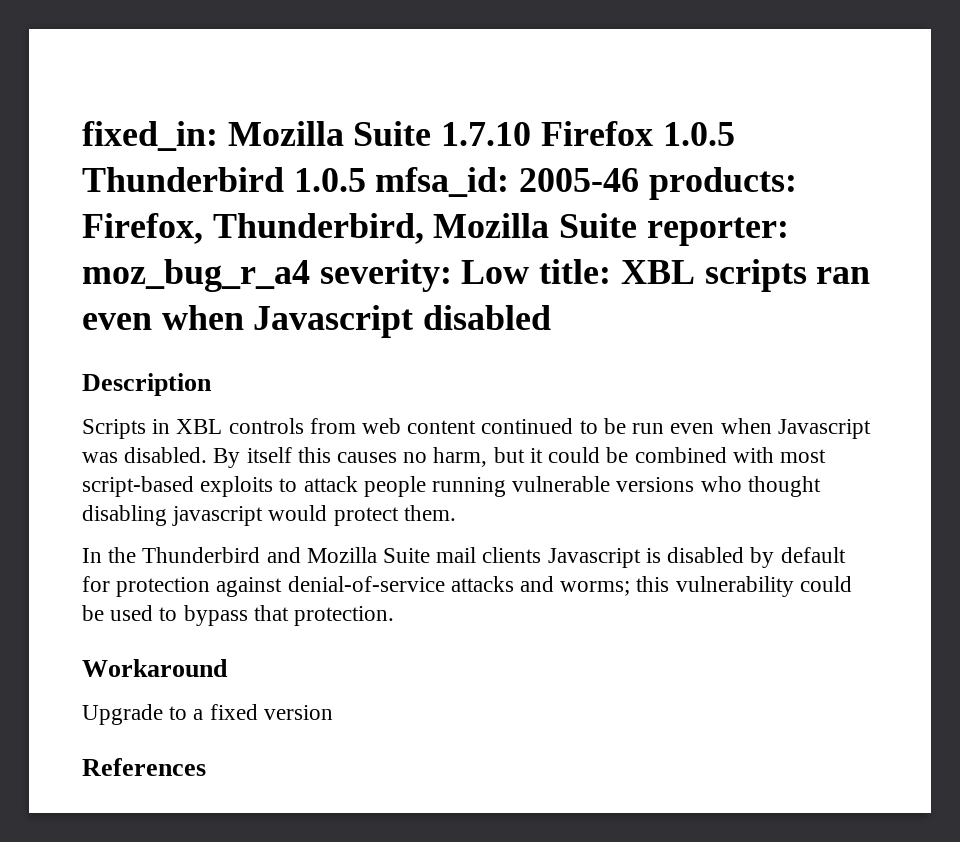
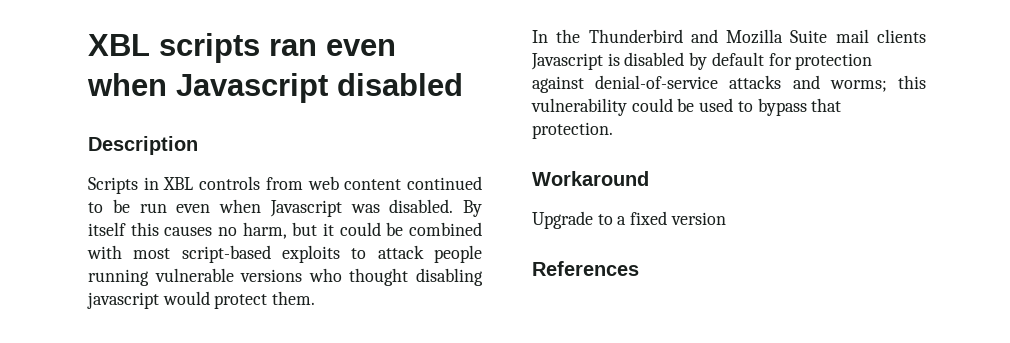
[82,121,735,151] [82,167,797,200] [82,213,789,246] [82,259,612,292] fixed_in: Mozilla Suite 1.7.10 Firefox 1.0.5 Thunderbird 1.0.5 mfsa_id: 2005-46 products: Firefox, Thunderbird, Mozilla Suite reporter: moz_bug_r_a4 severity: Low title: -> (88, 45) none

